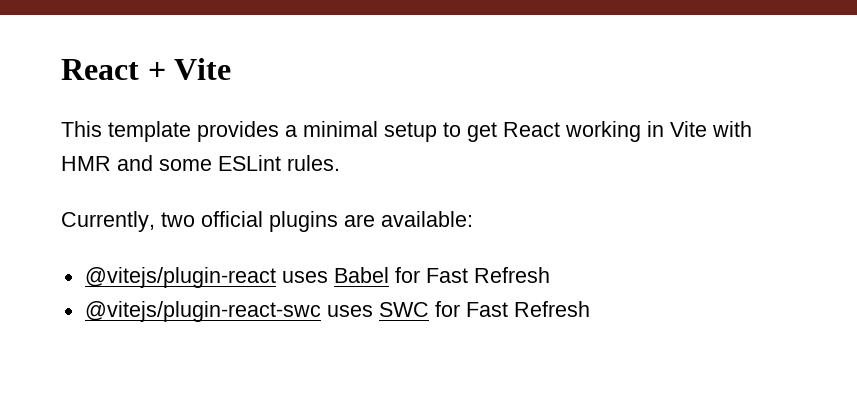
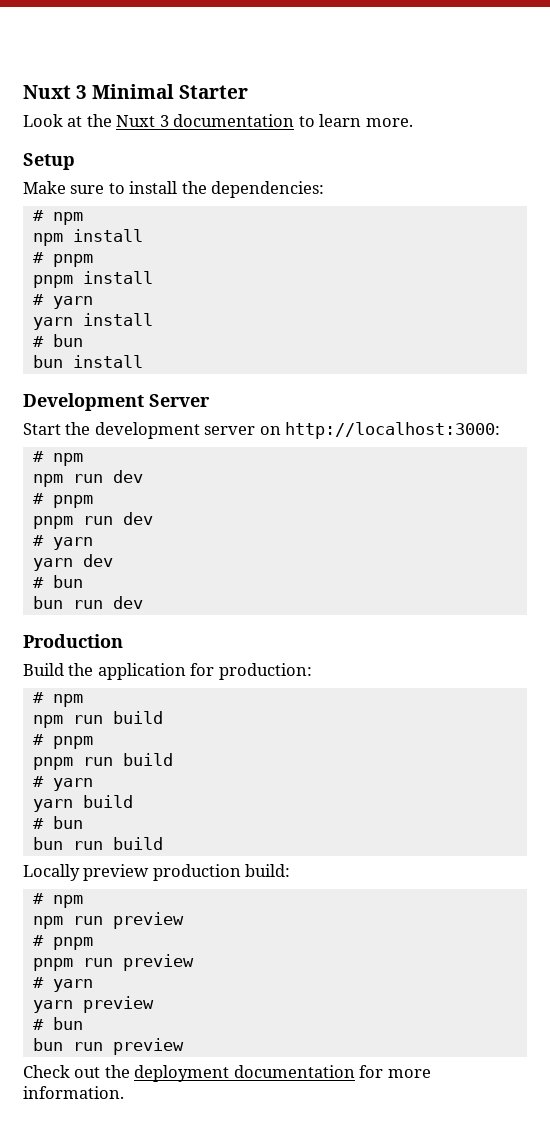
[61,58,232,80] [61,121,752,142] [61,155,340,171] [61,211,473,232] [84,267,550,288] [84,301,590,322] React + Vite // This template provides a minimal setup to get React working in Vite with HMR and some ESLint rules. // Currently, two official plugins are available: // @vitejs/plugin-react uses Babel for Fast Refresh // @vitejs/plugin-react-swc uses SWC for Fast Refresh -> [23,84,249,99] [23,114,413,127] [23,153,75,170] [23,181,325,198] [32,210,83,225] [32,229,143,246] [32,252,93,267] [32,271,153,288] [32,294,93,309] [32,313,153,330] [32,334,83,347] [32,355,143,368] [23,393,210,411] [23,422,501,439] [32,451,83,466] [32,470,143,487] [32,493,93,508] [32,512,153,529] [32,535,93,550] [32,554,113,571] [32,575,83,588] [32,596,143,609] [23,634,123,648] [23,663,312,680] [32,692,83,707] [32,711,163,728] [32,734,93,749] [32,753,173,770] [32,776,93,791] [32,795,133,812] [32,816,83,829] [32,837,163,850] [23,864,291,881] [32,893,83,908] [32,912,184,929] [32,935,93,950] [32,954,194,971] [32,977,93,992] [32,996,154,1013] [32,1017,83,1030] [32,1038,184,1055] [23,1065,431,1082] [23,1086,124,1099] Nuxt 3 Minimal Starter // Look at the Nuxt 3 documentation to learn more. // Setup // Make sure to install the dependencies: // # npm // npm install // # pnpm // pnpm install // # yarn // yarn install // # bun // bun install // Development Server // Start the development server on http://localhost:3000: // # npm // npm run dev // # pnpm // pnpm run dev // # yarn // yarn dev // # bun // bun run dev // Production // Build the application for production: // # npm // npm run build // # pnpm // pnpm run build // # yarn // yarn build // # bun // bun run build // Locally preview production build: // # npm // npm run preview // # pnpm // pnpm run preview // # yarn // yarn preview // # bun // bun run preview // Check out the deployment documentation for more information.

